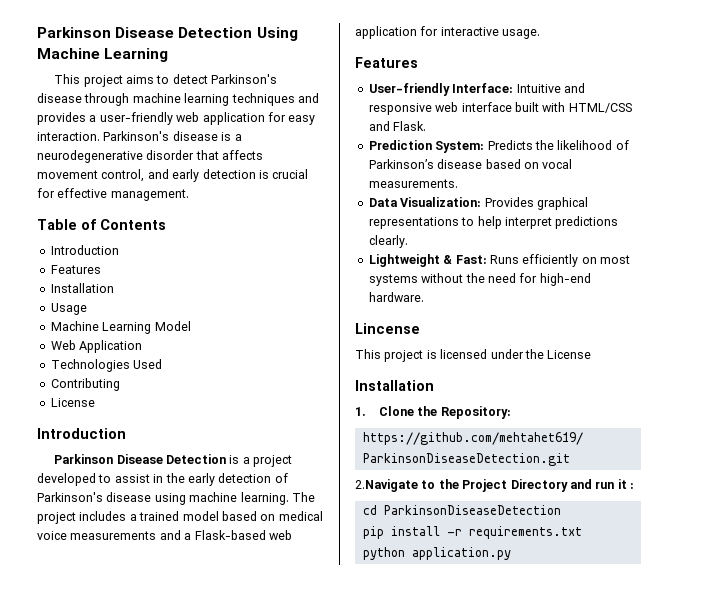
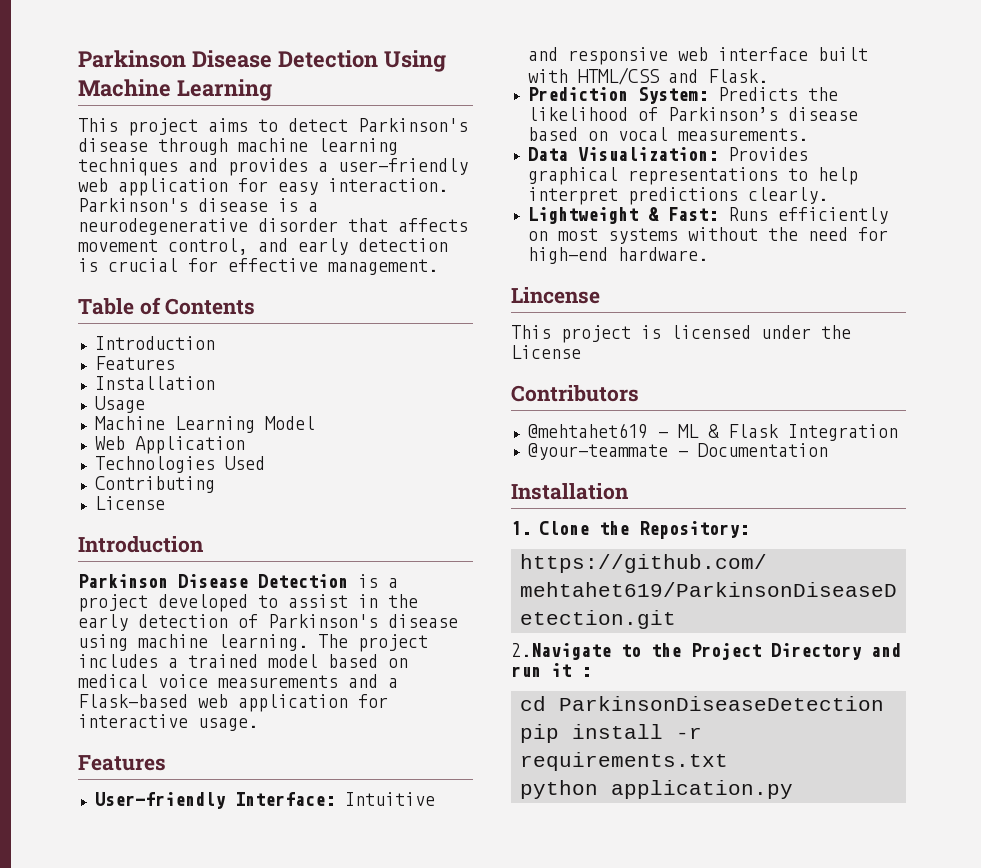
(592, 354) none -> [511,385,639,402] [527,423,898,441] [527,443,828,460] // Contributors // @mehtahet619 - ML & Flask Integration // @your-teammate - Documentation

